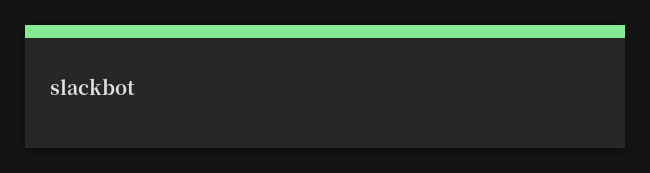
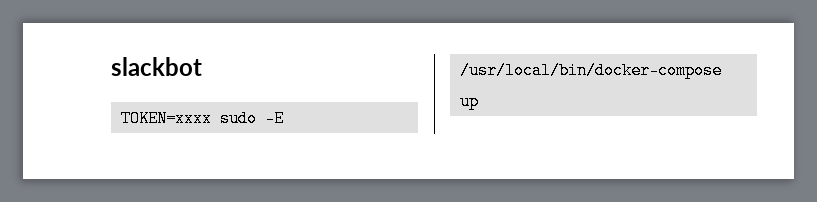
(135, 86) none -> [121,110,285,127] [460,62,723,79] [460,93,480,110] // TOKEN=xxxx sudo -E /usr/local/bin/docker-compose up

